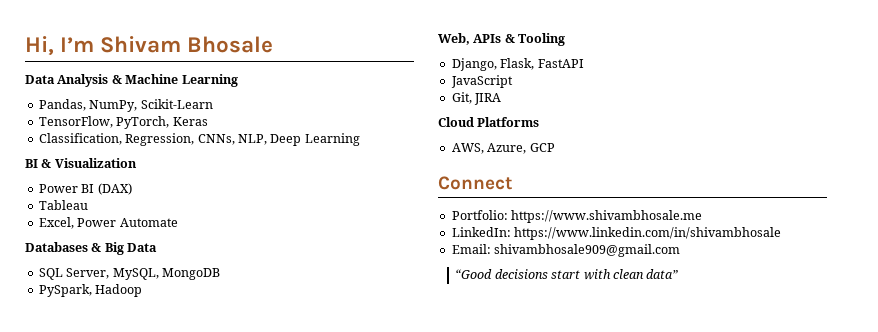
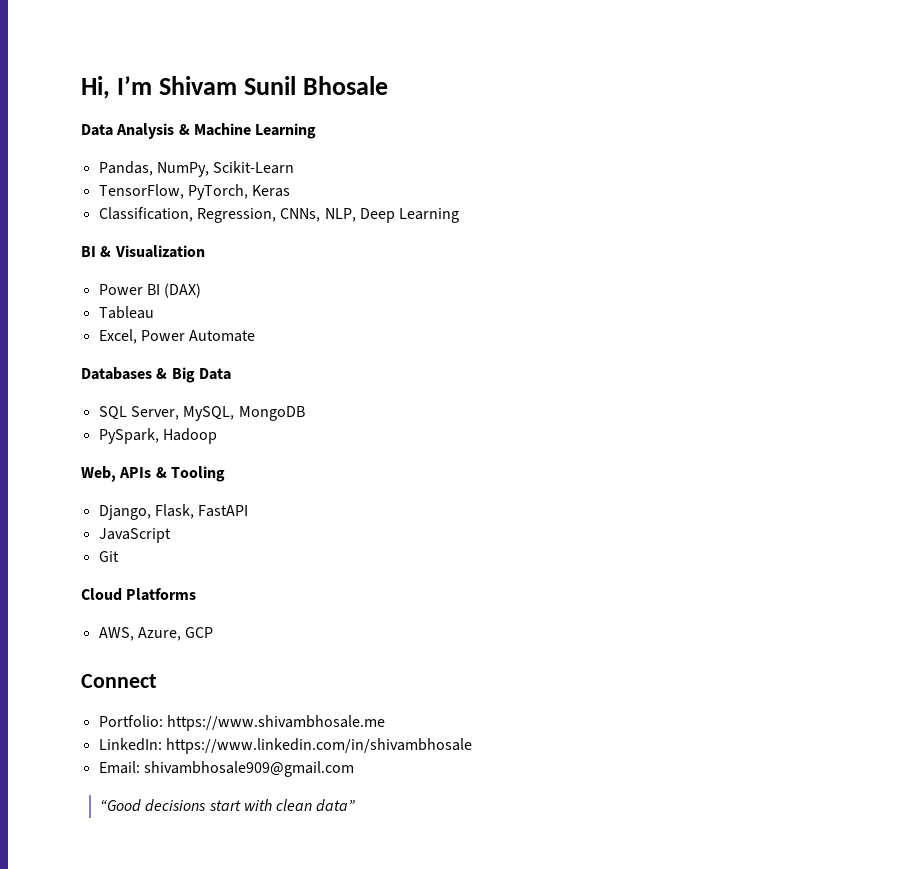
(182, 44) none -> [243,76,296,95] Sunil
[451,92,502,105] Git, JIRA -> [98,551,119,562] Git

